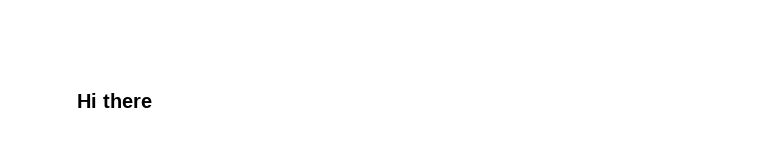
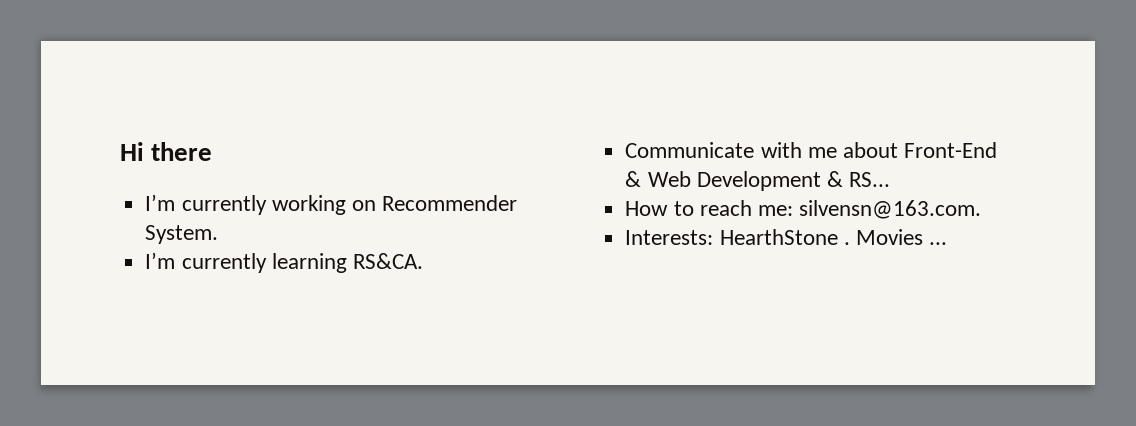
(152, 100) none -> [145,194,518,215] [145,225,219,244] [145,252,423,273] [625,142,998,158] [625,171,891,191] [625,200,982,219] [625,229,948,245] // I’m currently working on Recommender System. // I’m currently learning RS&CA. // Communicate with me about Front-End & Web Development & RS... // How to reach me: silvensn@163.com. // Interests: HearthStone . Movies ...

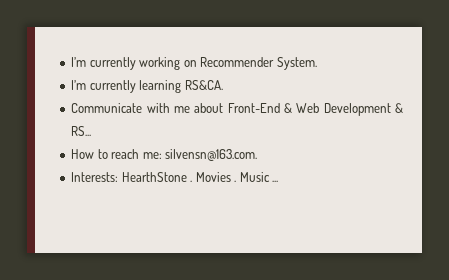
[120,142,213,161] Hi there // -> (71, 62) none
(923, 237) none -> [234,172,270,182] . Music

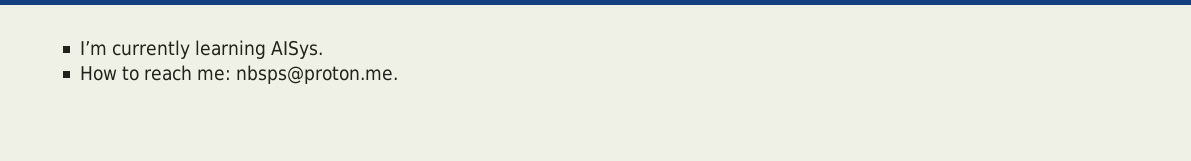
[71,57,317,70] [71,80,223,93] [71,103,403,116] [71,126,92,136] [71,149,258,161] [71,172,279,182] I’m currently working on Recommender System. // I’m currently learning RS&CA. // Communicate with me about Front-End & Web Development & RS... // How to reach me: silvensn@163.com. // Interests: HearthStone . Movies . Music ... -> [79,40,324,59] [79,65,399,84] I’m currently learning AISys. // How to reach me: nbsps@proton.me.

